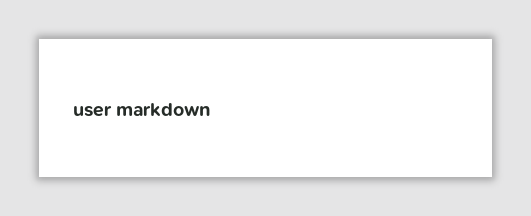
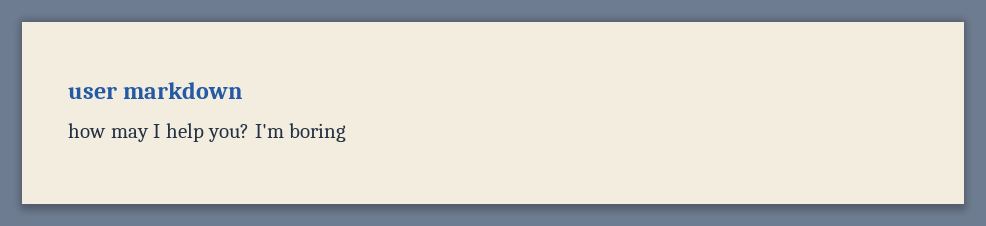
(212, 110) none -> [68,123,347,142] // how may I help you? I'm boring

